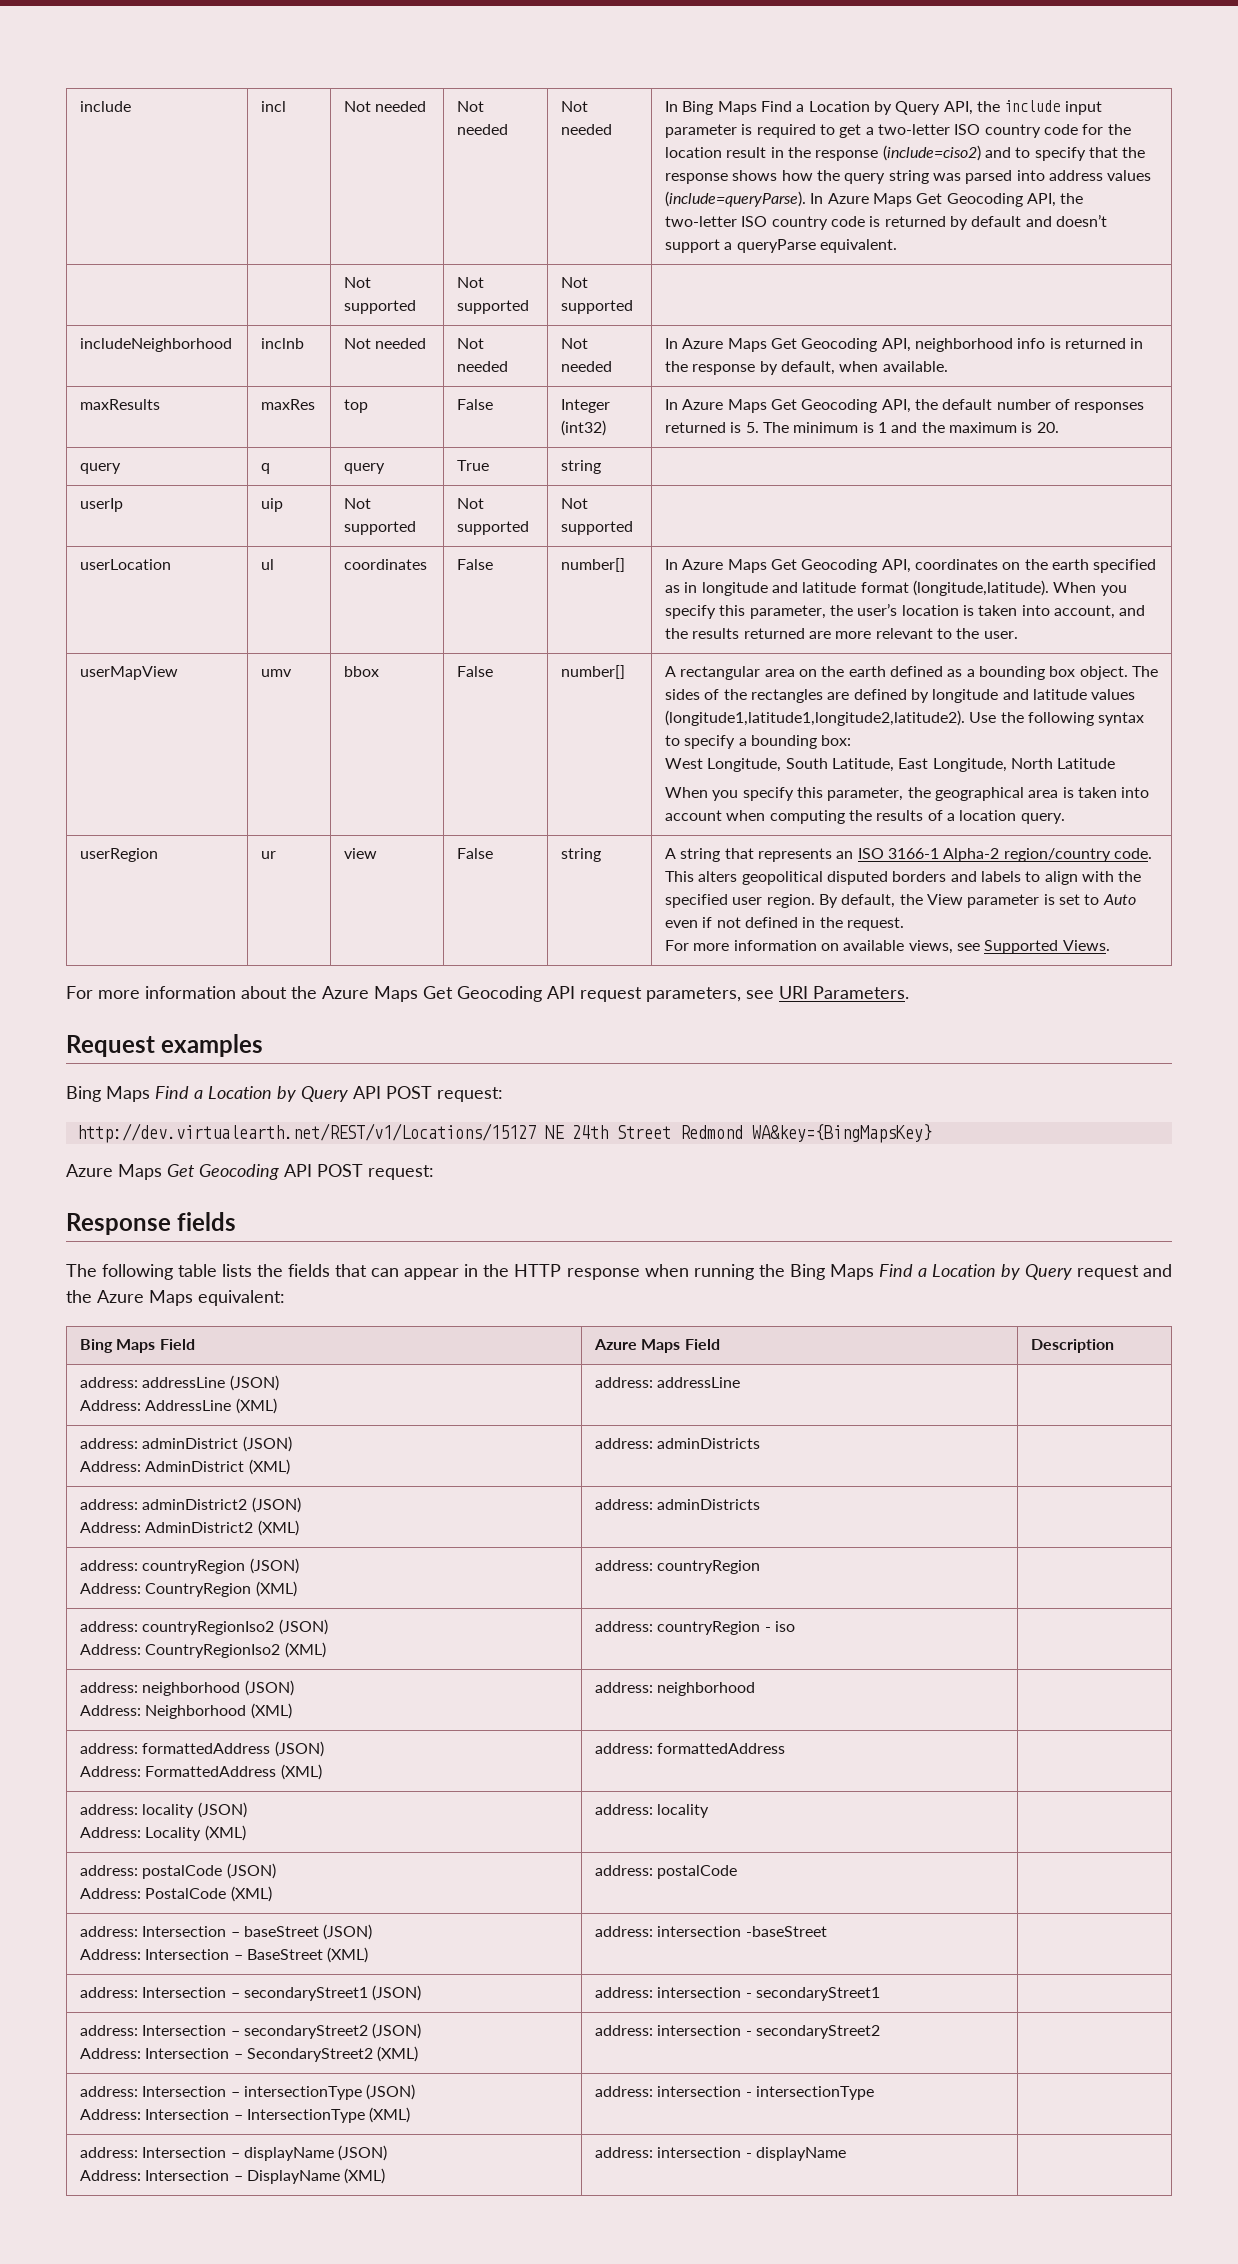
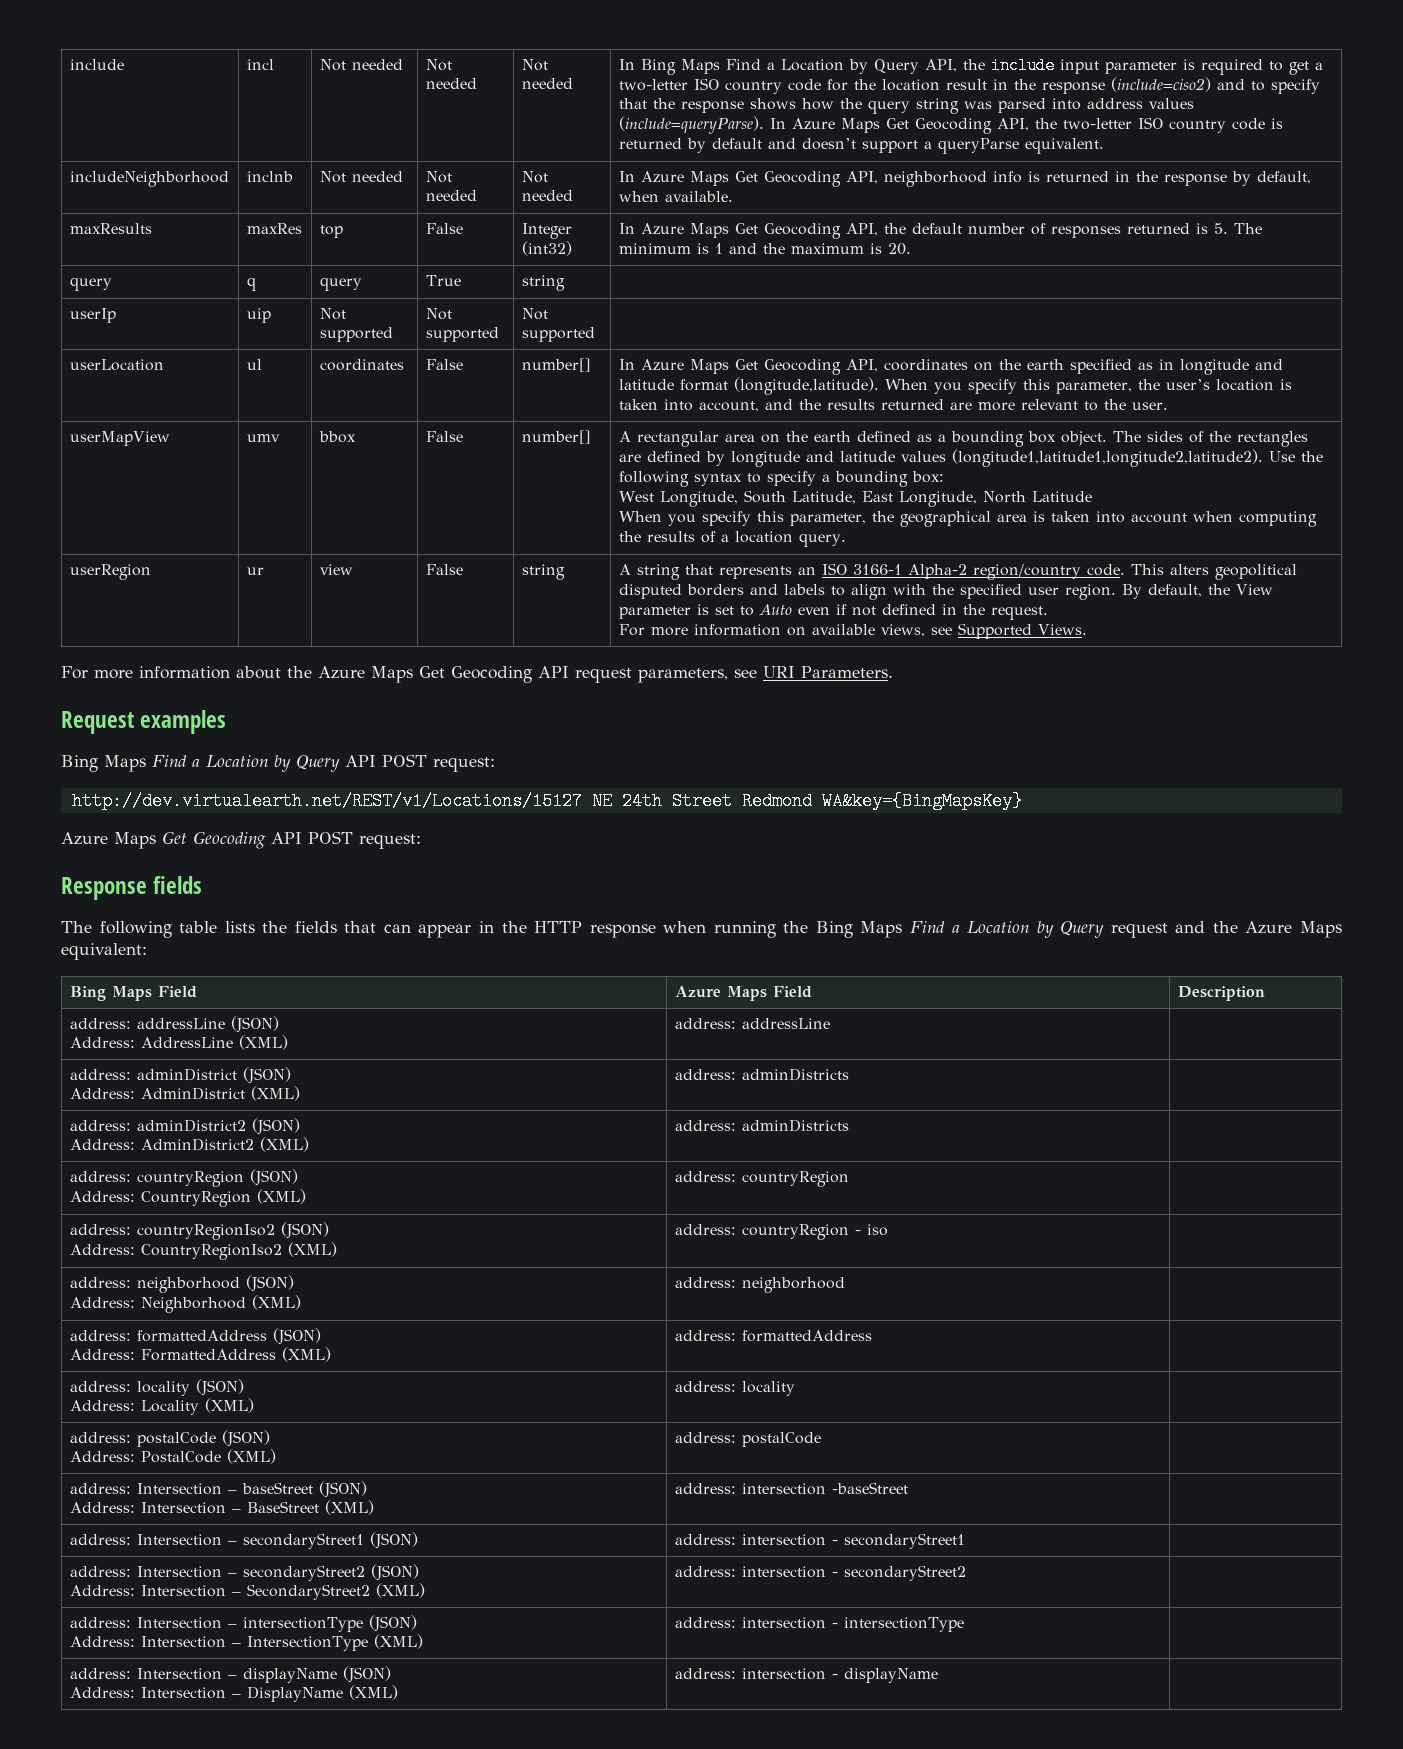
[344,277,372,288] [344,300,417,314] [457,277,485,288] [457,300,530,314] [561,277,589,288] [561,300,634,314] // | | Not supported | Not supported | Not supported | -> (1104, 146) none

